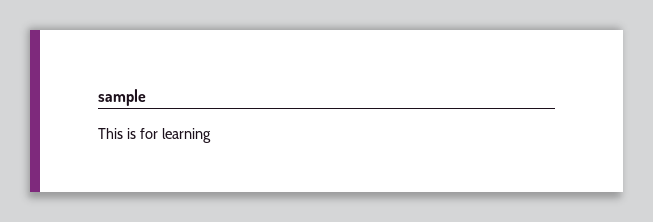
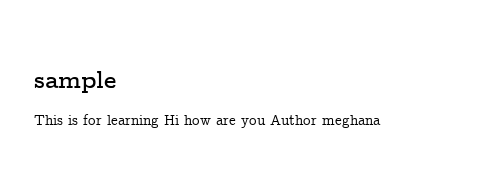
(211, 135) none -> [164,114,381,128] Hi how are you Author meghana

